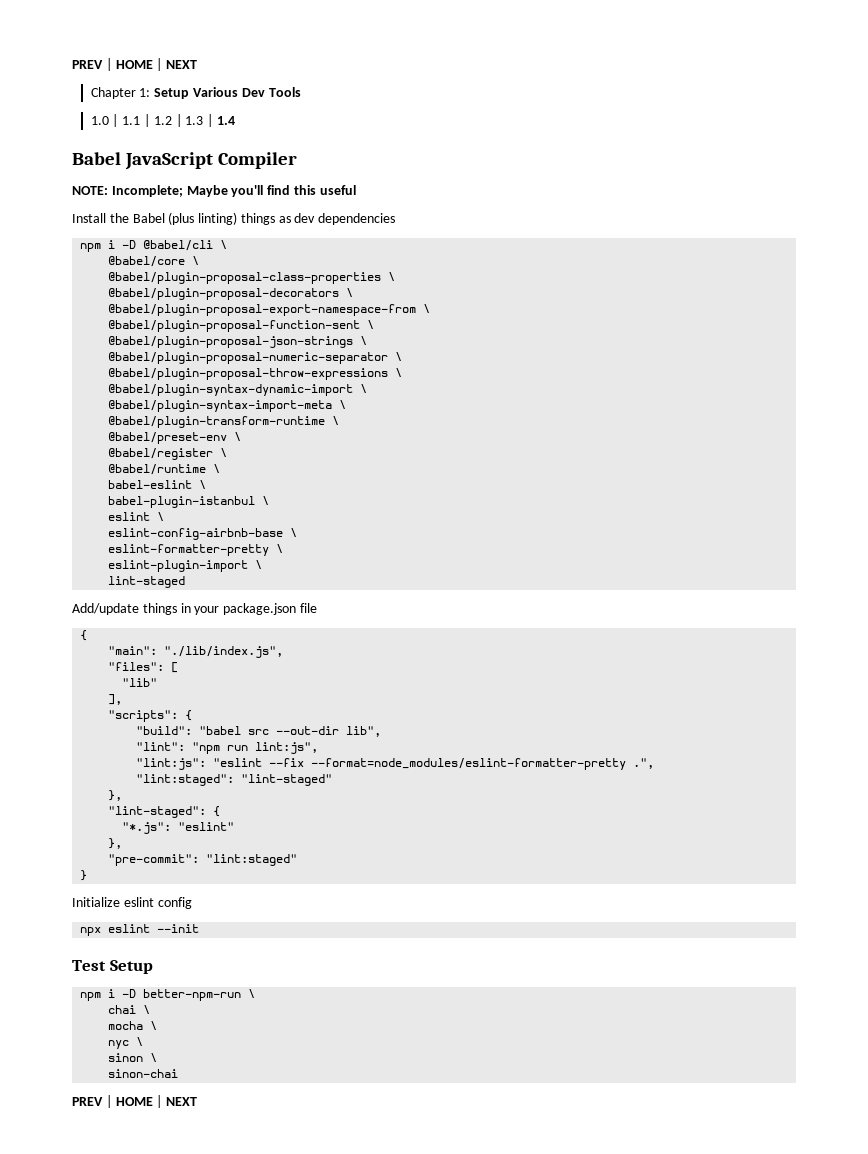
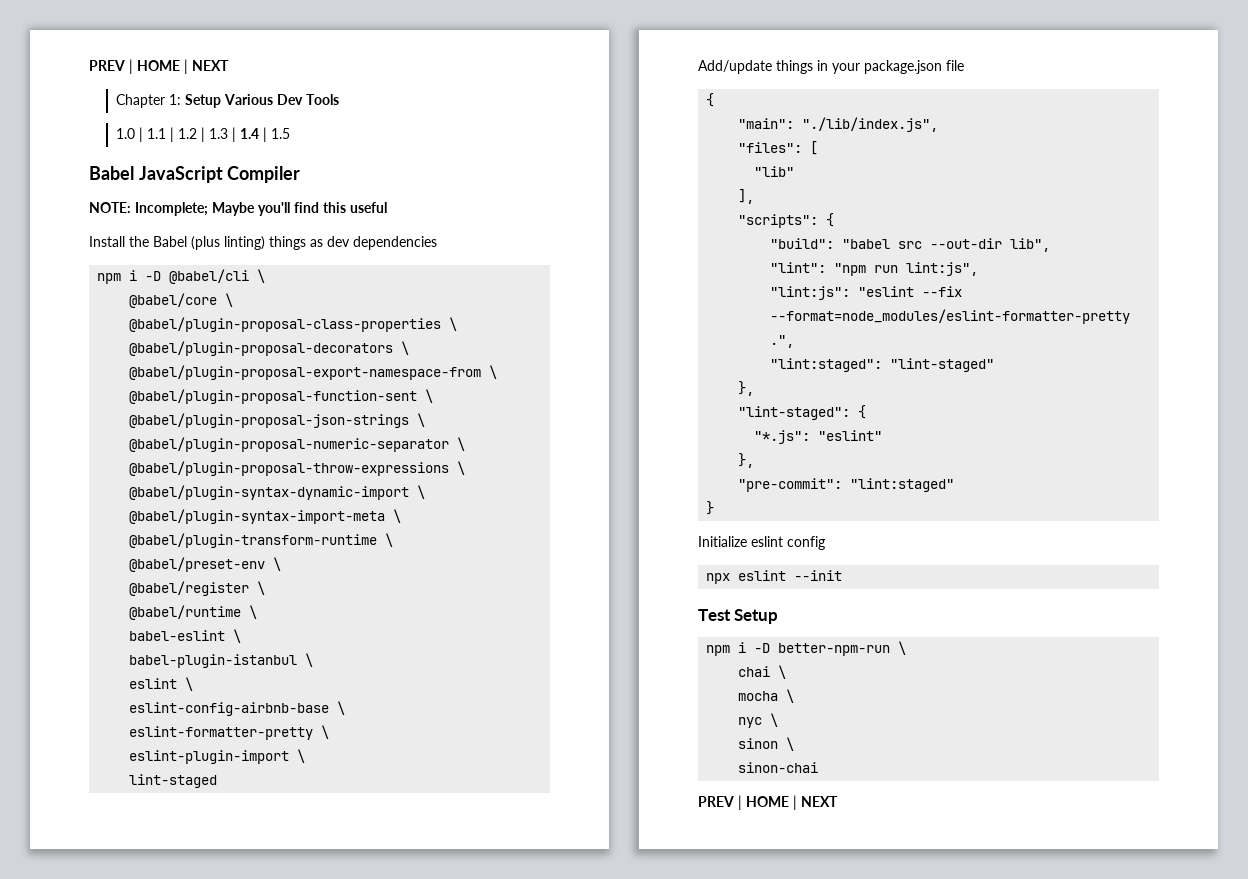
(235, 120) none -> [262,127,290,142] | 1.5

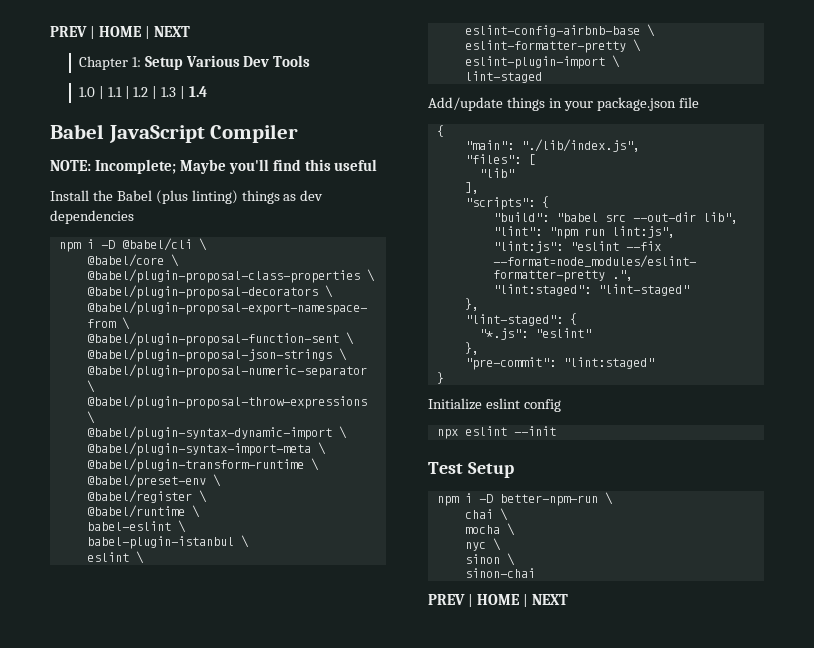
[262,127,290,142] | 1.5 -> (208, 91) none

